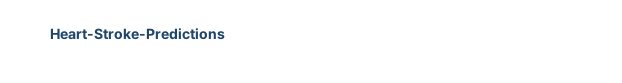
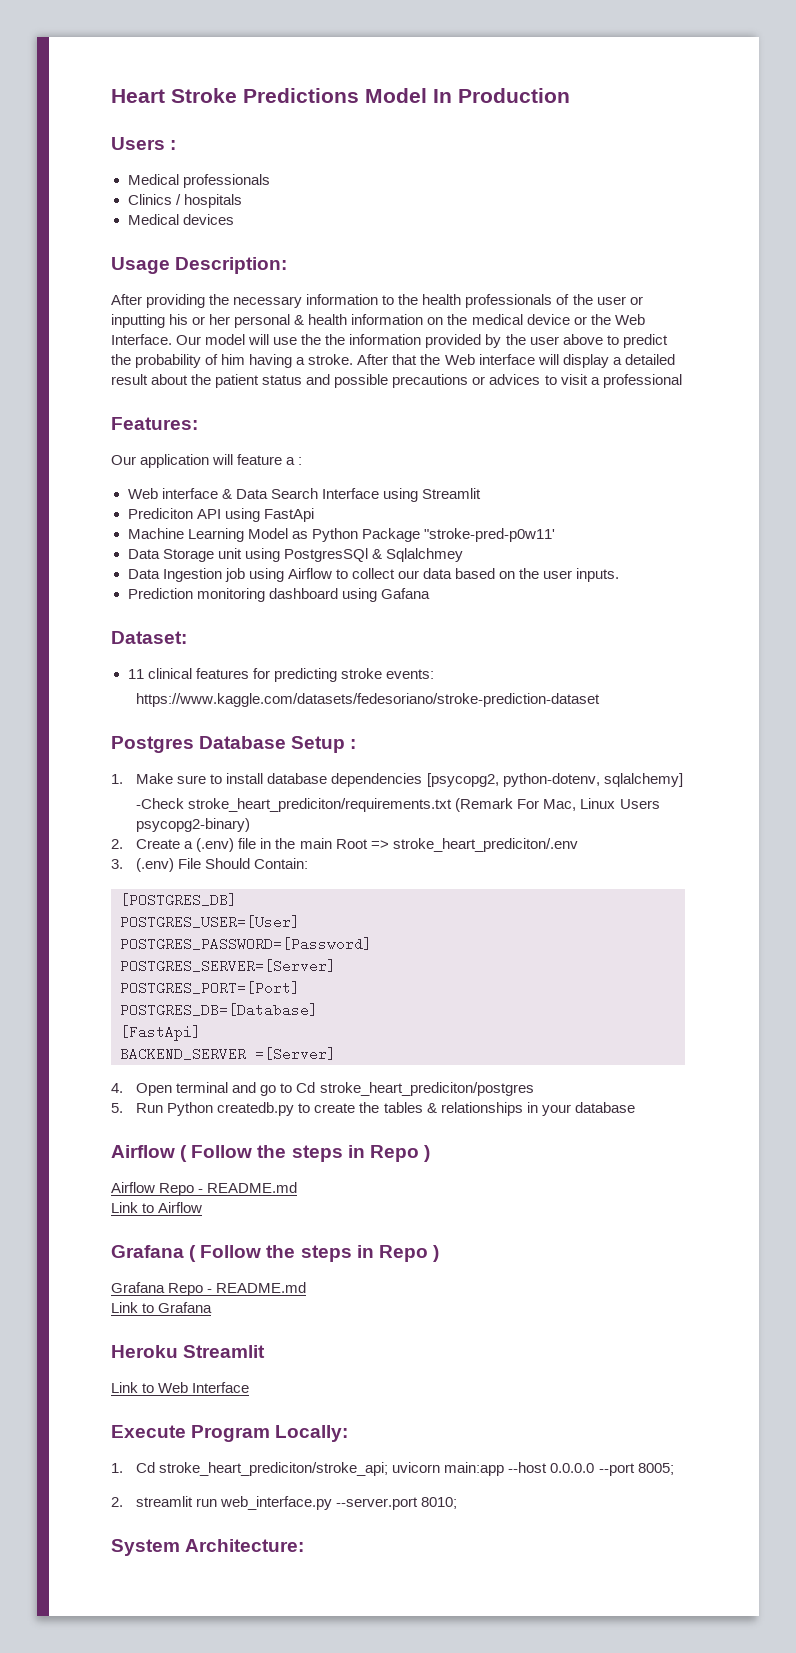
[50,28,225,40] Heart-Stroke-Predictions -> [111,88,570,103] [111,137,177,150] [127,174,270,188] [127,194,242,208] [127,214,234,225] [111,257,288,274] [111,294,643,308] [111,314,645,328] [111,334,668,348] [111,354,675,368] [111,374,682,388] [111,417,198,430] [111,454,303,468] [127,488,481,502] [127,508,314,522] [127,528,555,542] [127,548,463,562] [127,568,620,582] [127,588,430,602] [111,631,187,644] [127,668,434,682] [136,693,601,707] [111,736,357,753] [111,773,683,787] [136,798,660,812] [136,818,251,832] [111,838,578,852] [111,858,309,872] [120,893,237,907] [120,915,300,929] [120,937,372,951] [120,959,336,973] [120,981,300,995] [120,1003,318,1017] [120,1025,201,1041] [120,1047,336,1061] [111,1082,534,1096] [111,1102,635,1116] [111,1145,430,1162] [111,1182,298,1196] [111,1202,203,1213] [111,1245,439,1262] [111,1282,307,1296] [111,1302,213,1313] [111,1345,266,1358] [111,1382,250,1393] [111,1425,349,1442] [111,1462,674,1476] [111,1496,458,1510] [111,1539,305,1556] Heart Stroke Predictions Model In Production // Users : // Medical professionals // Clinics / hospitals // Medical devices // Usage Description: // After providing the necessary information to the health professionals of the user or inputting his or her personal & health information on the medical device or the Web Interface. Our model will use the the information provided by the user above to predict the probability of him having a stroke. After that the Web interface will display a detailed result about the patient status and possible precautions or advices to visit a professional // Features: // Our application will feature a : // Web interface & Data Search Interface using Streamlit // Prediciton API using FastApi // Machine Learning Model as Python Package "stroke-pred-p0w11' // Data Storage unit using PostgresSQl & Sqlalchmey // Data Ingestion job using Airflow to collect our data based on the user inputs. // Prediction monitoring dashboard using Gafana // Dataset: // 11 clinical features for predicting stroke events: // https://www.kaggle.com/datasets/fedesoriano/stroke-prediction-dataset // Postgres Database Setup : // 1. Make sure to install database dependencies [psycopg2, python-dotenv, sqlalchemy] // -Check stroke_heart_prediciton/requirements.txt (Remark For Mac, Linux Users psycopg2-binary) // 2. Create a (.env) file in the main Root => stroke_heart_prediciton/.env // 3. (.env) File Should Contain: // [POSTGRES_DB] // POSTGRES_USER=[User] // POSTGRES_PASSWORD=[Password] // POSTGRES_SERVER=[Server] // POSTGRES_PORT=[Port] // POSTGRES_DB=[Database] // [FastApi] // BACKEND_SERVER =[Server] // 4. Open terminal and go to Cd stroke_heart_prediciton/postgres // 5. Run Python createdb.py to create the tables & relationships in your database // Airflow ( Follow the steps in Repo ) // Airflow Repo - README.md // Link to Airflow // Grafana ( Follow the steps in Repo ) // Grafana Repo - README.md // Link to Grafana // Heroku Streamlit // Link to Web Interface // Execute Program Locally: // 1. Cd stroke_heart_prediciton/stroke_api; uvicorn main:app --host 0.0.0.0 --port 8005; // 2. streamlit run web_interface.py --server.port 8010; // System Architecture:

